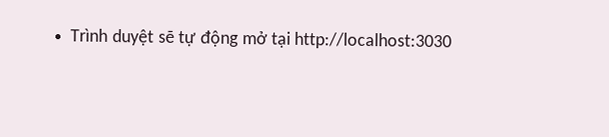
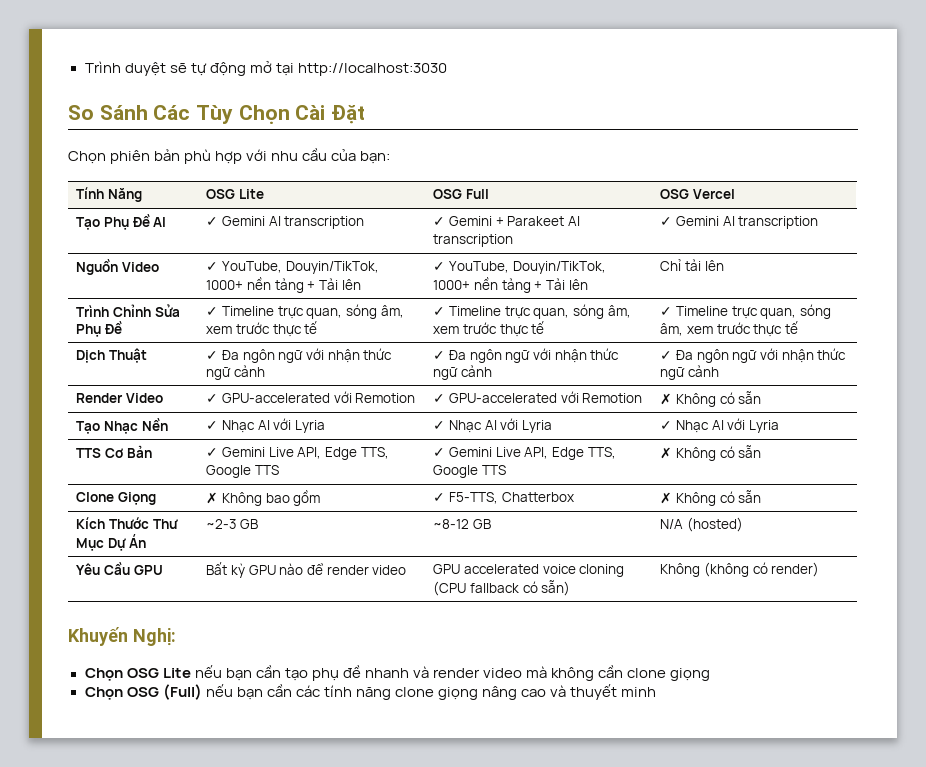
(453, 41) none -> [68,105,366,124] [68,148,391,164] [76,187,143,202] [206,189,265,199] [433,189,490,199] [660,189,736,199] [76,214,167,230] [206,216,365,229] [433,216,581,226] [433,234,514,247] [660,216,819,229] [76,259,160,275] [206,261,379,274] [206,277,361,293] [433,261,606,274] [433,277,588,293] [660,259,724,271] [76,304,180,317] [76,321,123,337] [206,304,404,319] [206,321,318,337] [433,304,631,319] [433,321,545,337] [660,304,832,319] [660,321,799,337] [76,348,148,363] [206,348,393,363] [206,365,266,380] [433,348,620,363] [433,365,493,380] [660,348,847,363] [660,365,720,380] [76,393,164,403] [206,391,416,403] [433,391,643,403] [660,391,762,407] [76,418,168,434] [206,418,326,433] [433,418,553,433] [660,418,780,433] [76,445,152,458] [206,447,389,460] [206,465,280,478] [433,447,616,460] [433,465,507,478] [660,445,762,461] [76,492,157,505] [206,490,321,506] [433,492,574,504] [660,490,762,506] [76,517,178,529] [76,534,146,551] [206,519,259,529] [433,519,492,529] [660,517,744,532] [76,562,163,575] [206,562,407,578] [433,564,625,577] [433,580,571,596] [660,562,820,577] [68,627,176,646] [84,665,711,681] [84,684,657,700] // So Sánh Các Tùy Chọn Cài Đặt // Chọn phiên bản phù hợp với nhu cầu của bạn: // Tính Năng | OSG Lite | OSG Full | OSG Vercel // Tạo Phụ Đề AI | ✓ Gemini AI transcription | ✓ Gemini + Parakeet AI transcription | ✓ Gemini AI transcription // Nguồn Video | ✓ YouTube, Douyin/TikTok, 1000+ nền tảng + Tải lên | ✓ YouTube, Douyin/TikTok, 1000+ nền tảng + Tải lên | Chỉ tải lên // Trình Chỉnh Sửa Phụ Đề | ✓ Timeline trực quan, sóng âm, xem trước thực tế | ✓ Timeline trực quan, sóng âm, xem trước thực tế | ✓ Timeline trực quan, sóng âm, xem trước thực tế // Dịch Thuật | ✓ Đa ngôn ngữ với nhận thức ngữ cảnh | ✓ Đa ngôn ngữ với nhận thức ngữ cảnh | ✓ Đa ngôn ngữ với nhận thức ngữ cảnh // Render Video | ✓ GPU-accelerated với Remotion | ✓ GPU-accelerated với Remotion | ✗ Không có sẵn // Tạo Nhạc Nền | ✓ Nhạc AI với Lyria | ✓ Nhạc AI với Lyria | ✓ Nhạc AI với Lyria // TTS Cơ Bản | ✓ Gemini Live API, Edge TTS, Google TTS | ✓ Gemini Live API, Edge TTS, Google TTS | ✗ Không có sẵn // Clone Giọng | ✗ Không bao gồm | ✓ F5-TTS, Chatterbox | ✗ Không có sẵn // Kích Thước Thư Mục Dự Án | ~2-3 GB | ~8-12 GB | N/A (hosted) // Yêu Cầu GPU | Bất kỳ GPU nào để render video | GPU accelerated voice cloning (CPU fallback có sẵn) | Không (không có render) // Khuyến Nghị: // Chọn OSG Lite nếu bạn cần tạo phụ đề nhanh và render video mà không cần clone giọng // Chọn OSG (Full) nếu bạn cần các tính năng clone giọng nâng cao và thuyết minh

